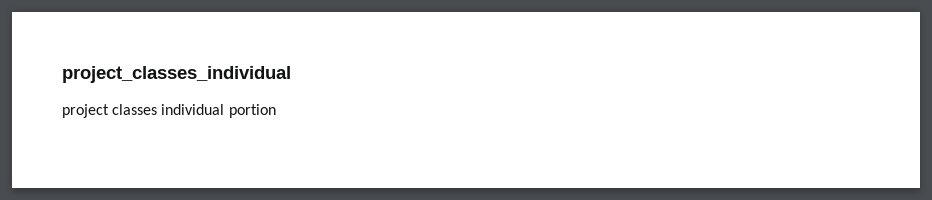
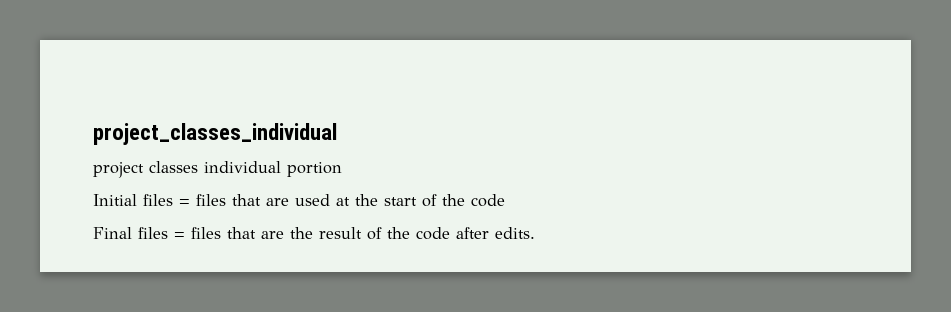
(276, 111) none -> [93,194,505,207] [93,227,535,240] // Initial files = files that are used at the start of the code // Final files = files that are the result of the code after edits.

